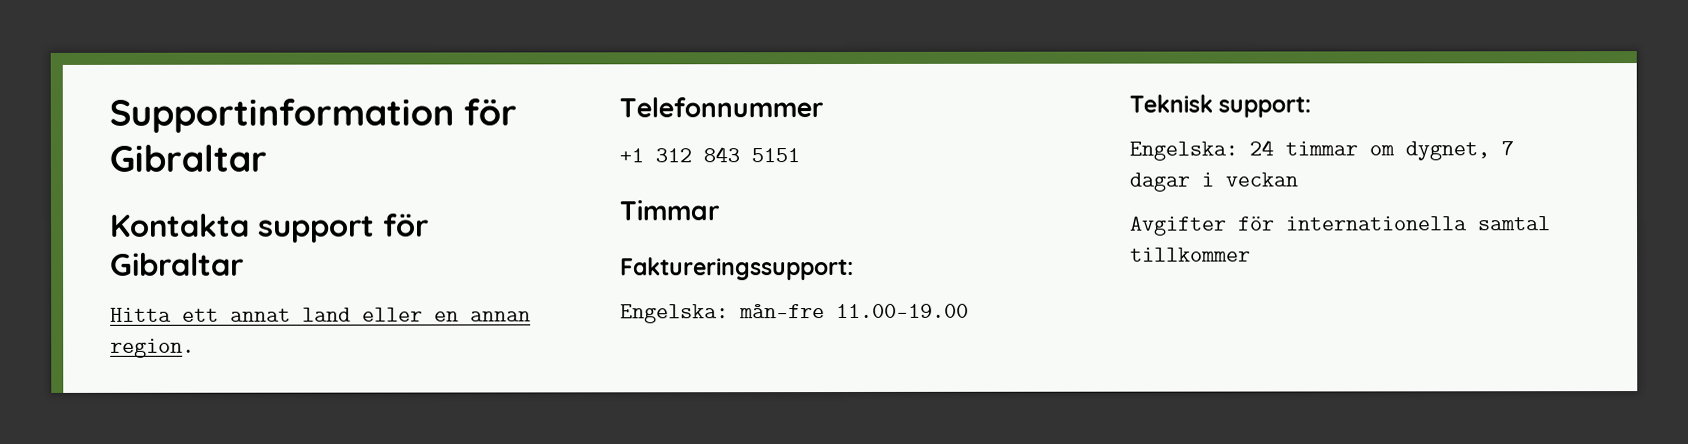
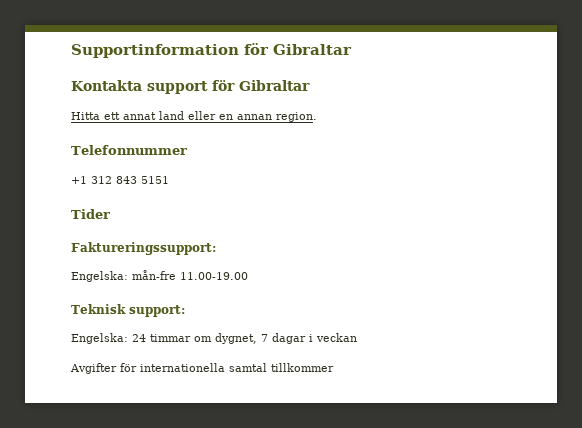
[619,199,720,221] Timmar -> [71,209,110,219] Tider

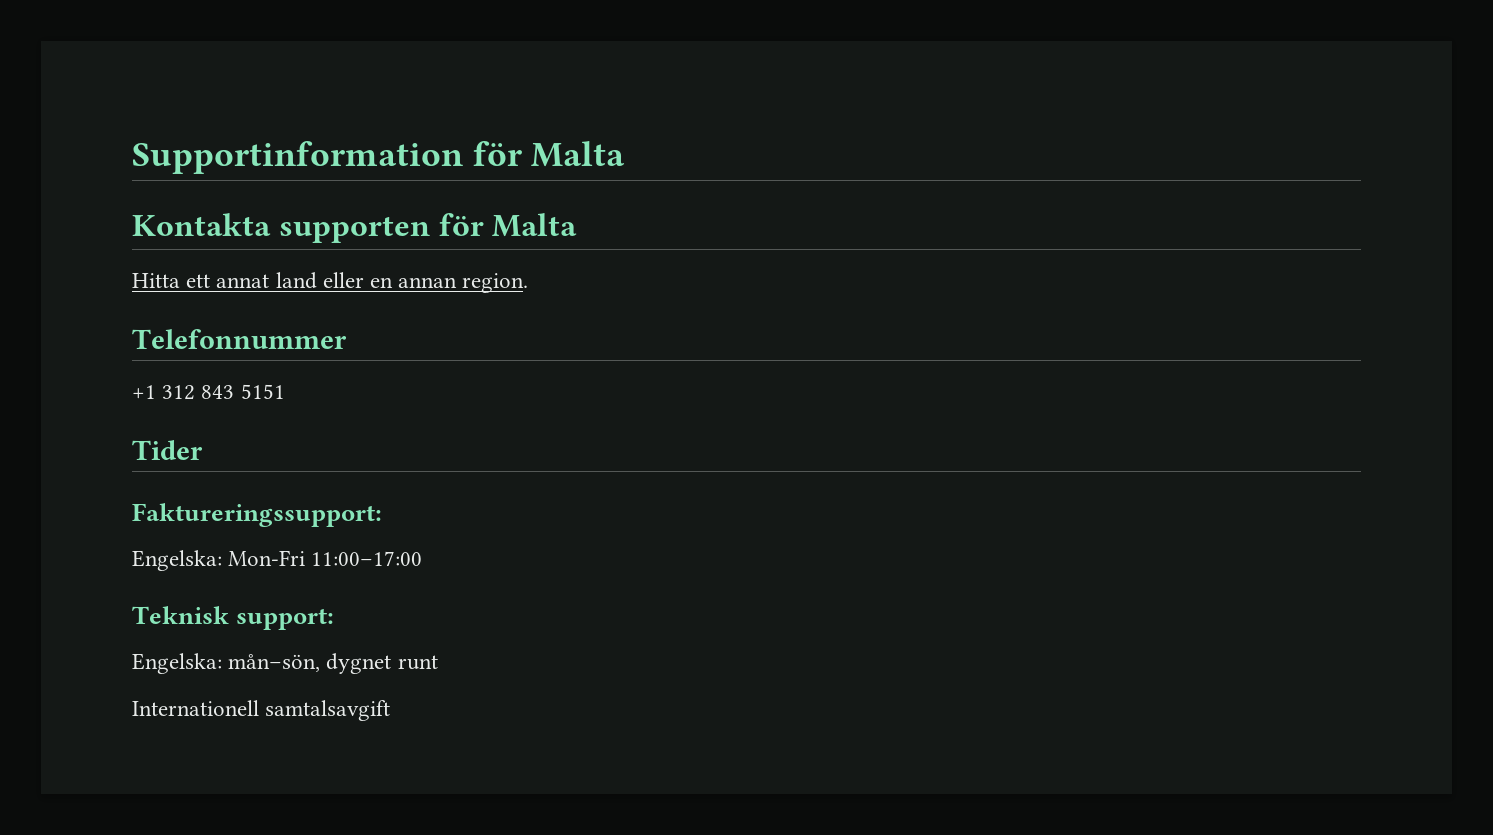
[273,44,352,55] Gibraltar -> [531,141,626,167] Malta
[147,80,310,94] support för Gibraltar -> [278,213,578,243] supporten för Malta
[132,270,248,280] mån-fre 11.00-19.00 -> [228,550,423,566] Mon-Fri 11:00–17:00
[132,333,357,344] [70,363,334,374] 24 timmar om dygnet, 7 dagar i veckan // Avgifter för internationella samtal tillkommer -> [228,653,438,674] [132,700,391,721] mån–sön, dygnet runt // Internationell samtalsavgift

